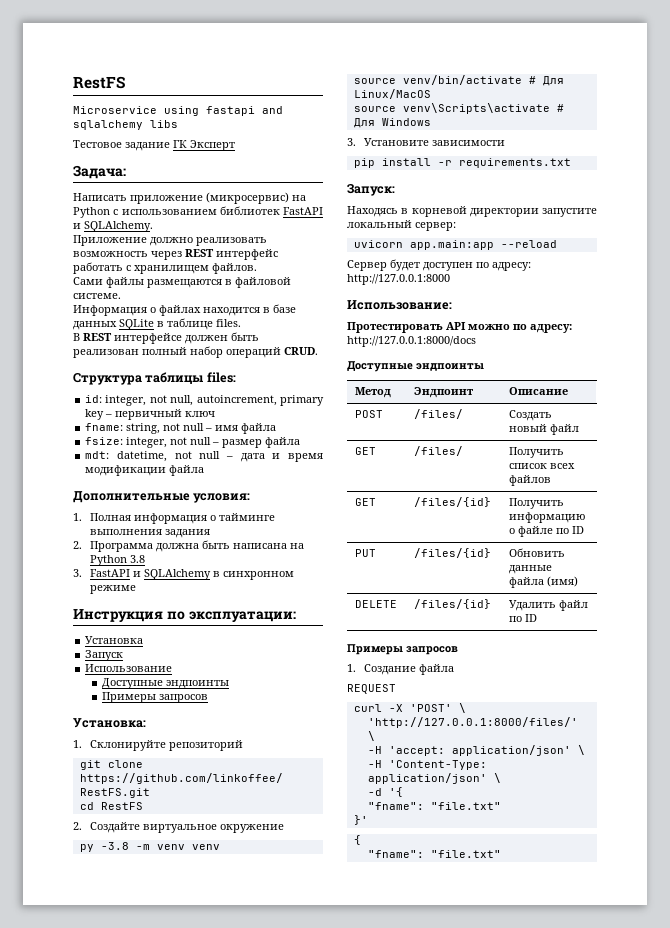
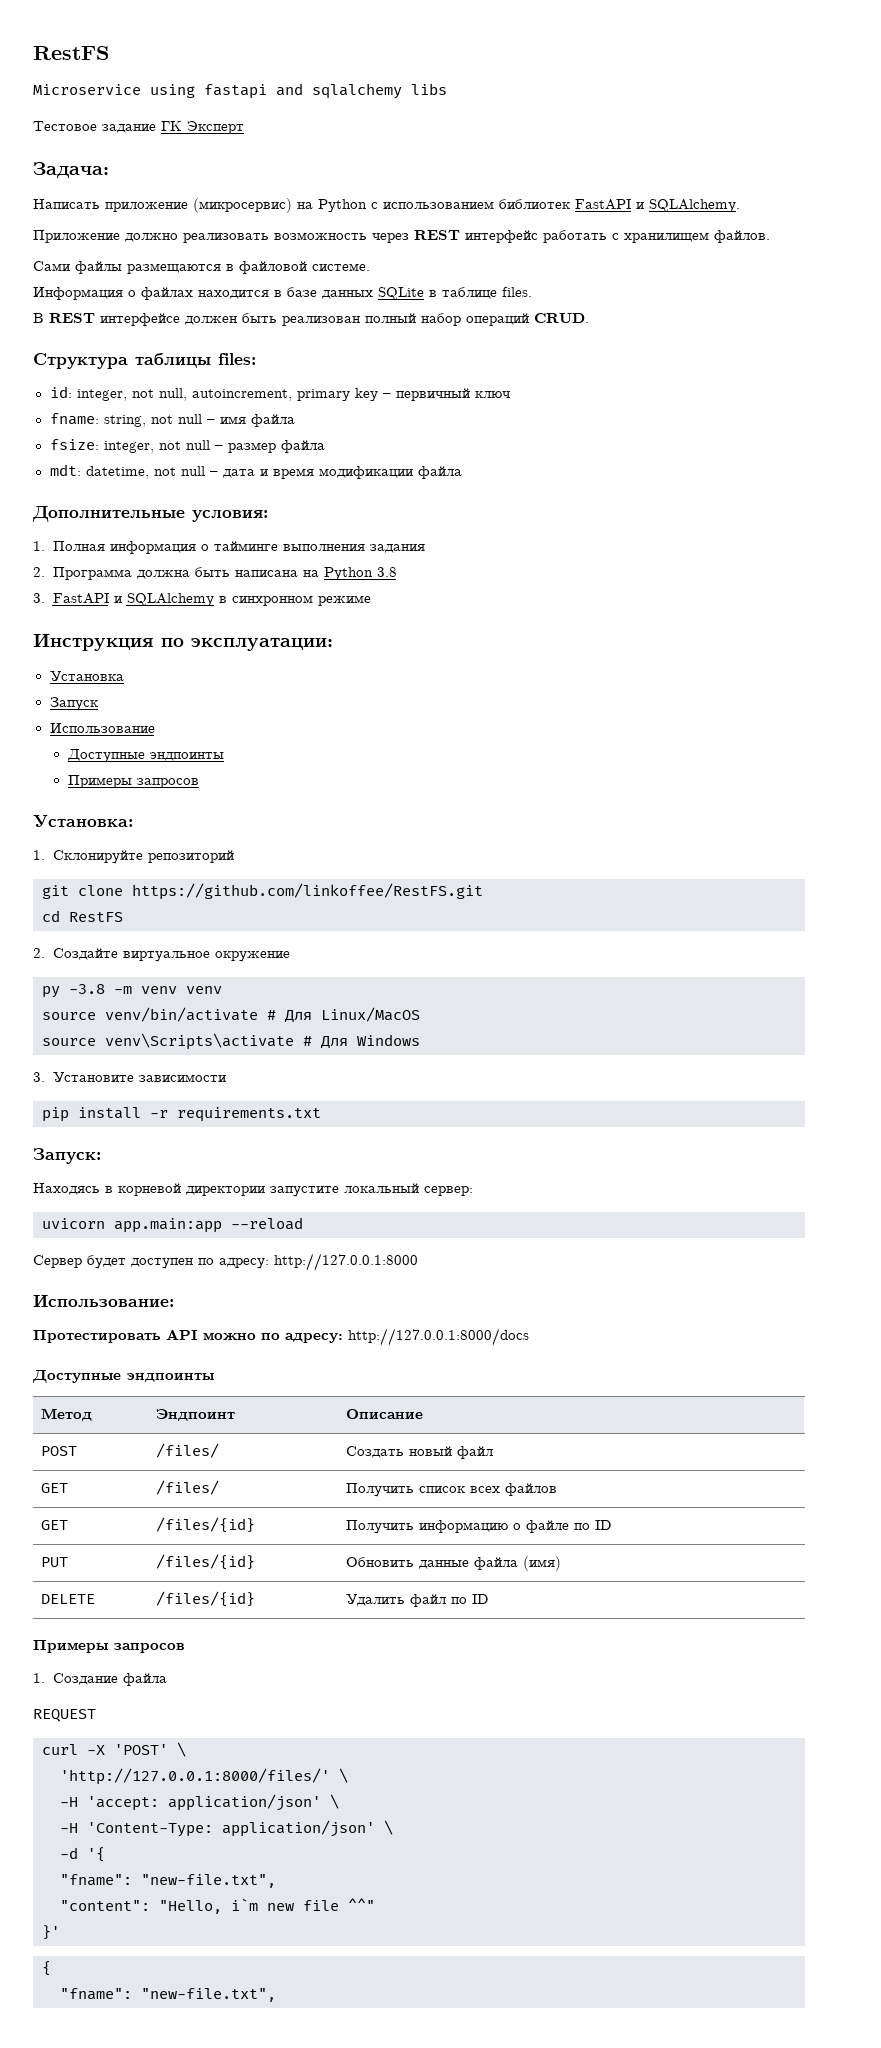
[430,802,501,810] "file.txt" -> [141,1874,276,1888] [60,1898,375,1914] "new-file.txt", // "content": "Hello, i`m new file ^^"
[430,850,501,858] "file.txt" -> [141,1988,276,2002] "new-file.txt",

